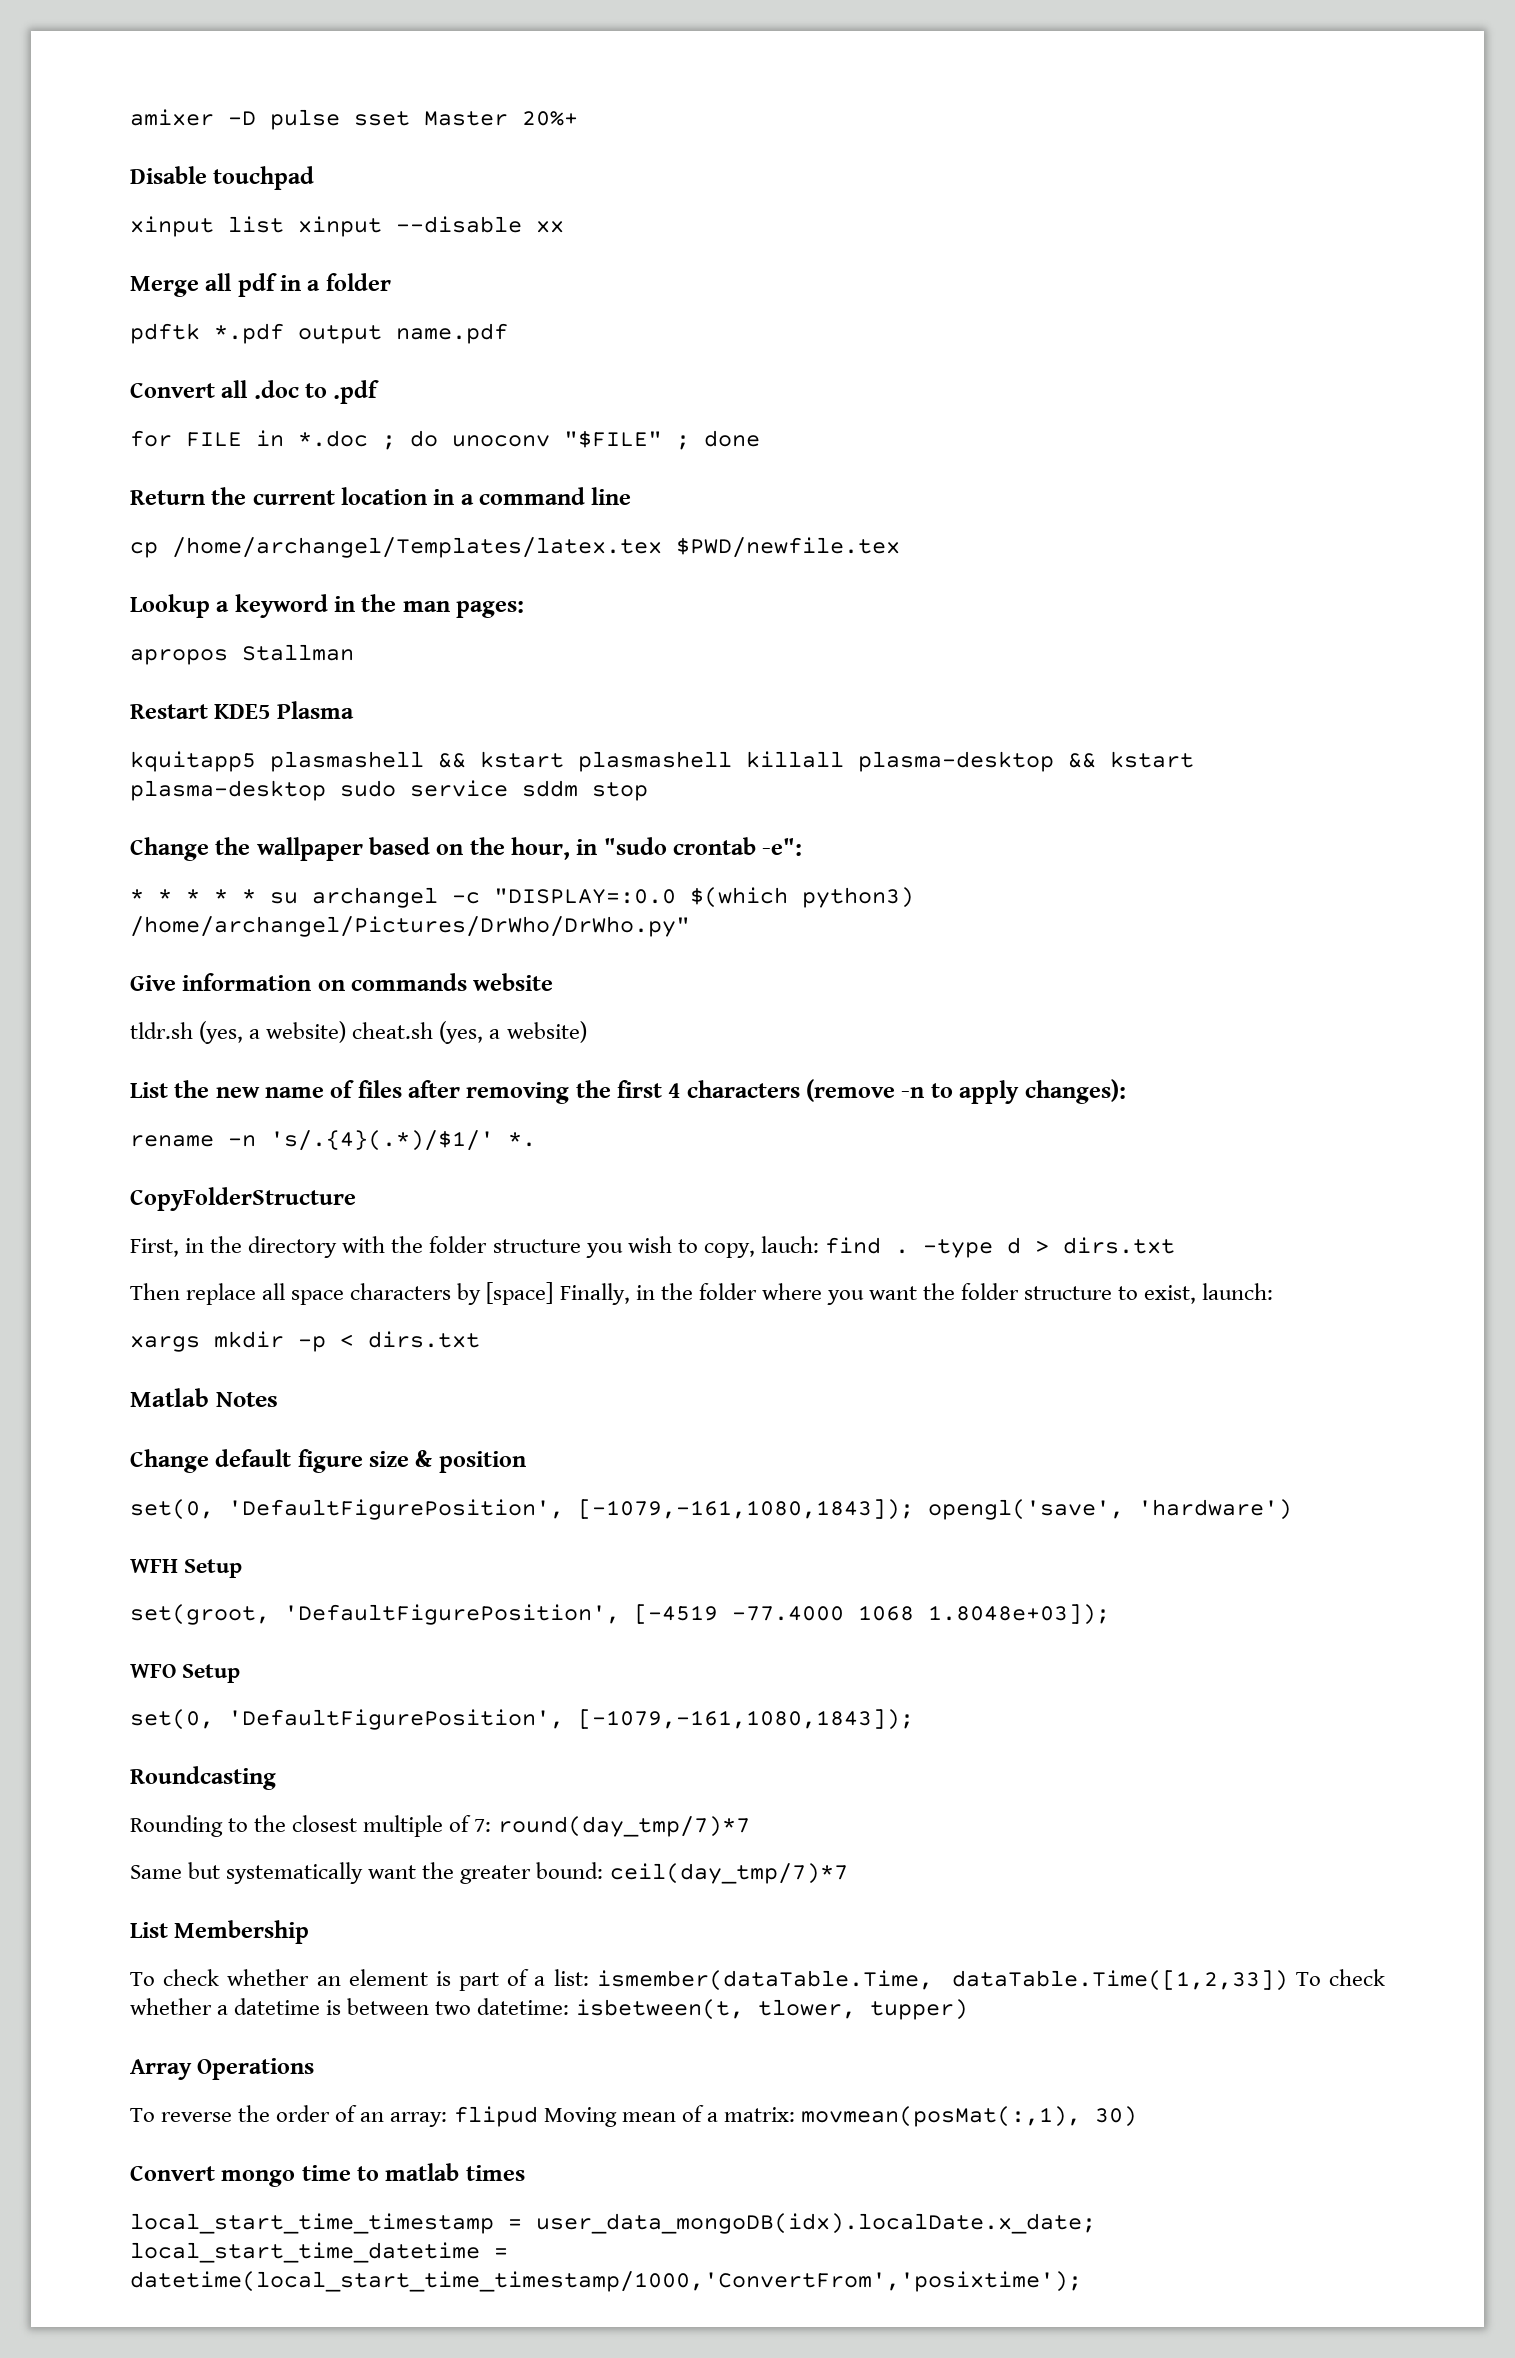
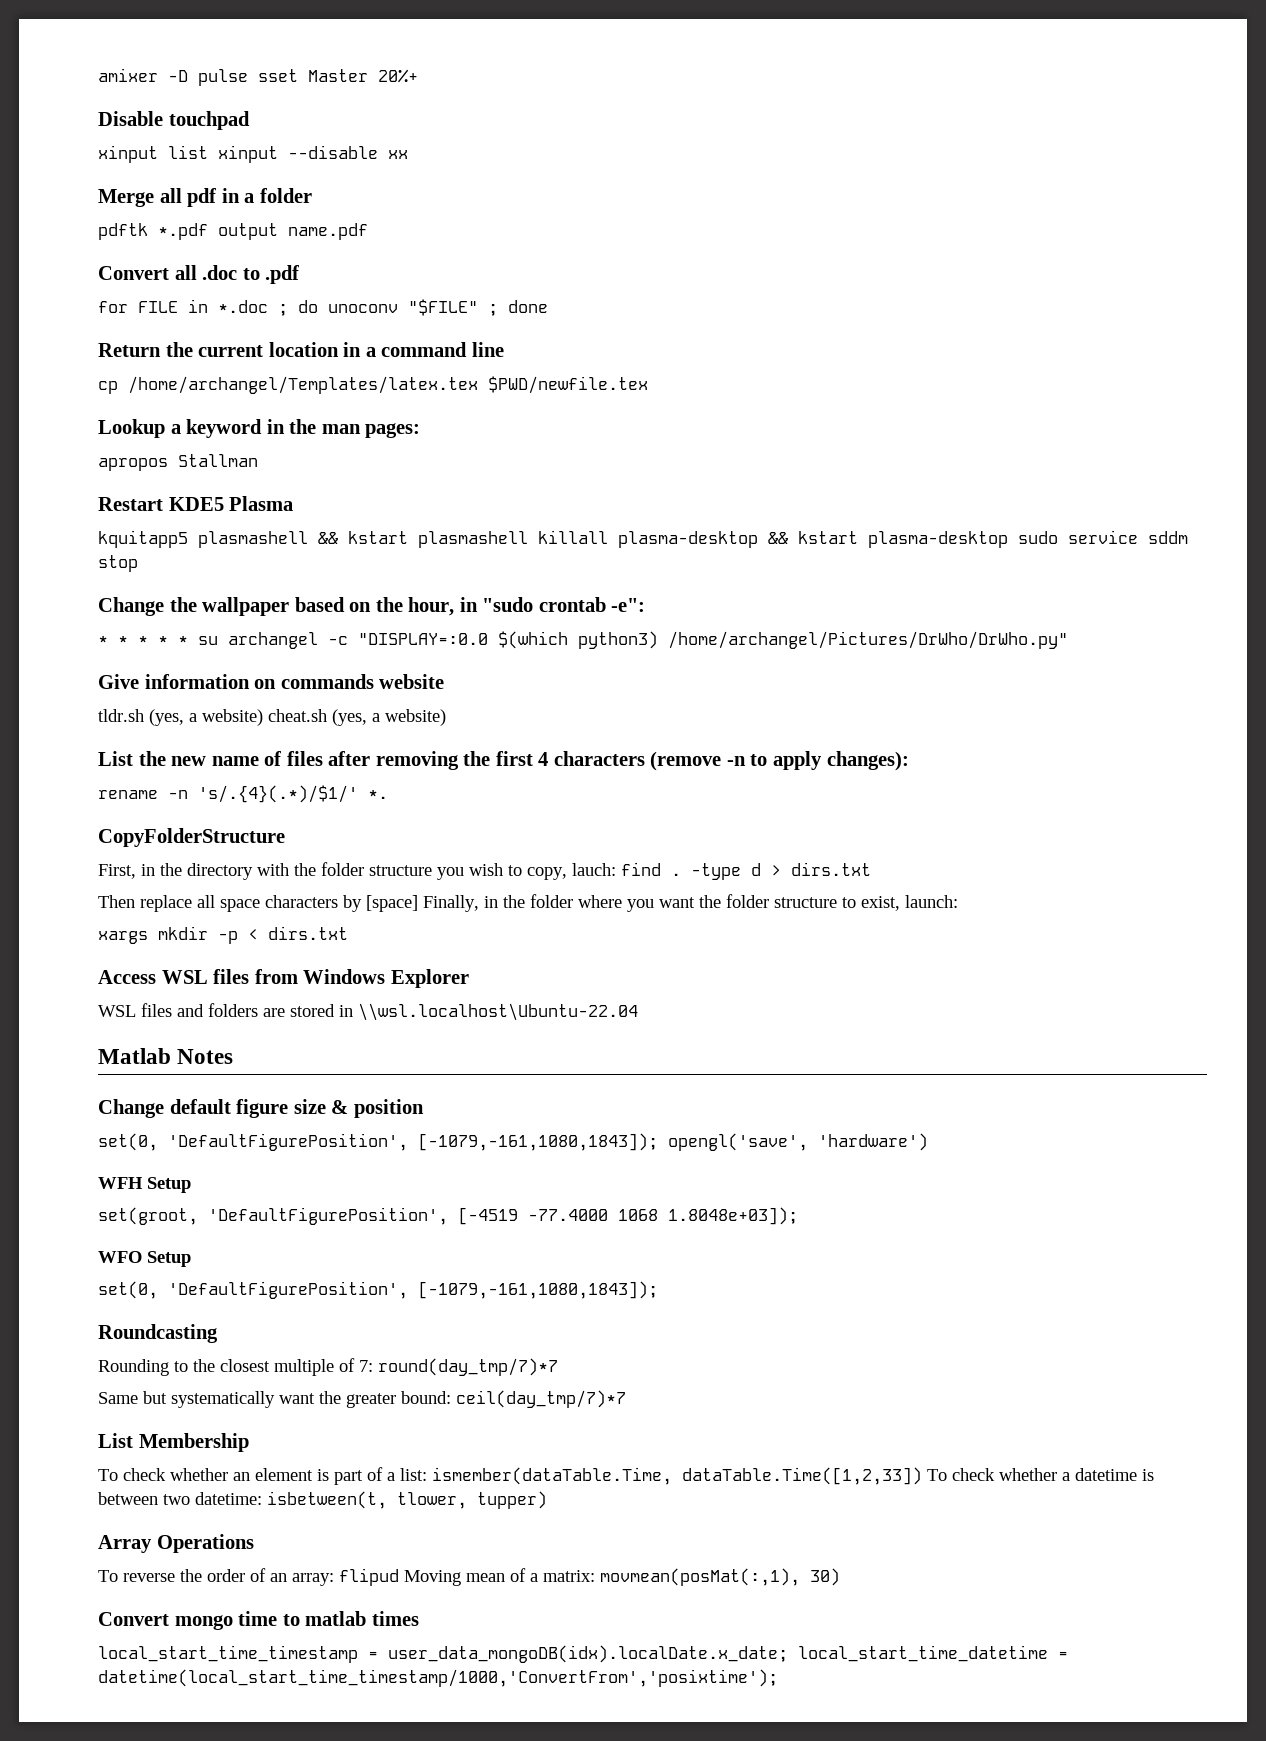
(480, 1339) none -> [98,969,469,988] [98,1003,638,1021] // Access WSL files from Windows Explorer // WSL files and folders are stored in \\wsl.localhost\Ubuntu-22.04

